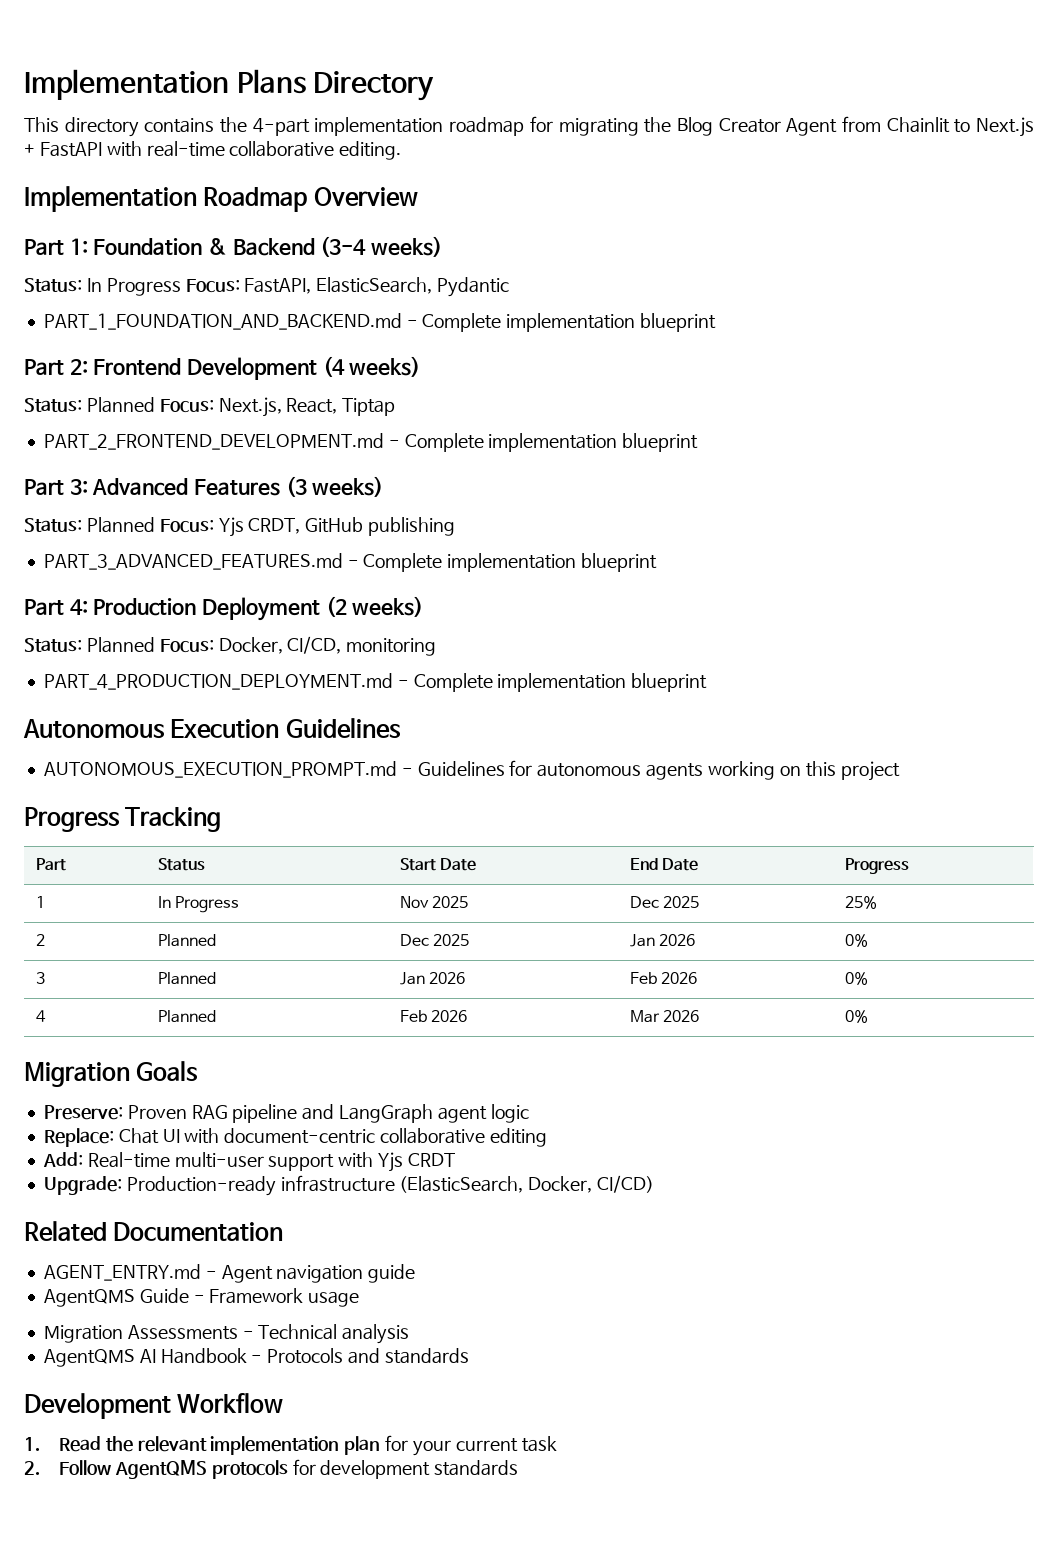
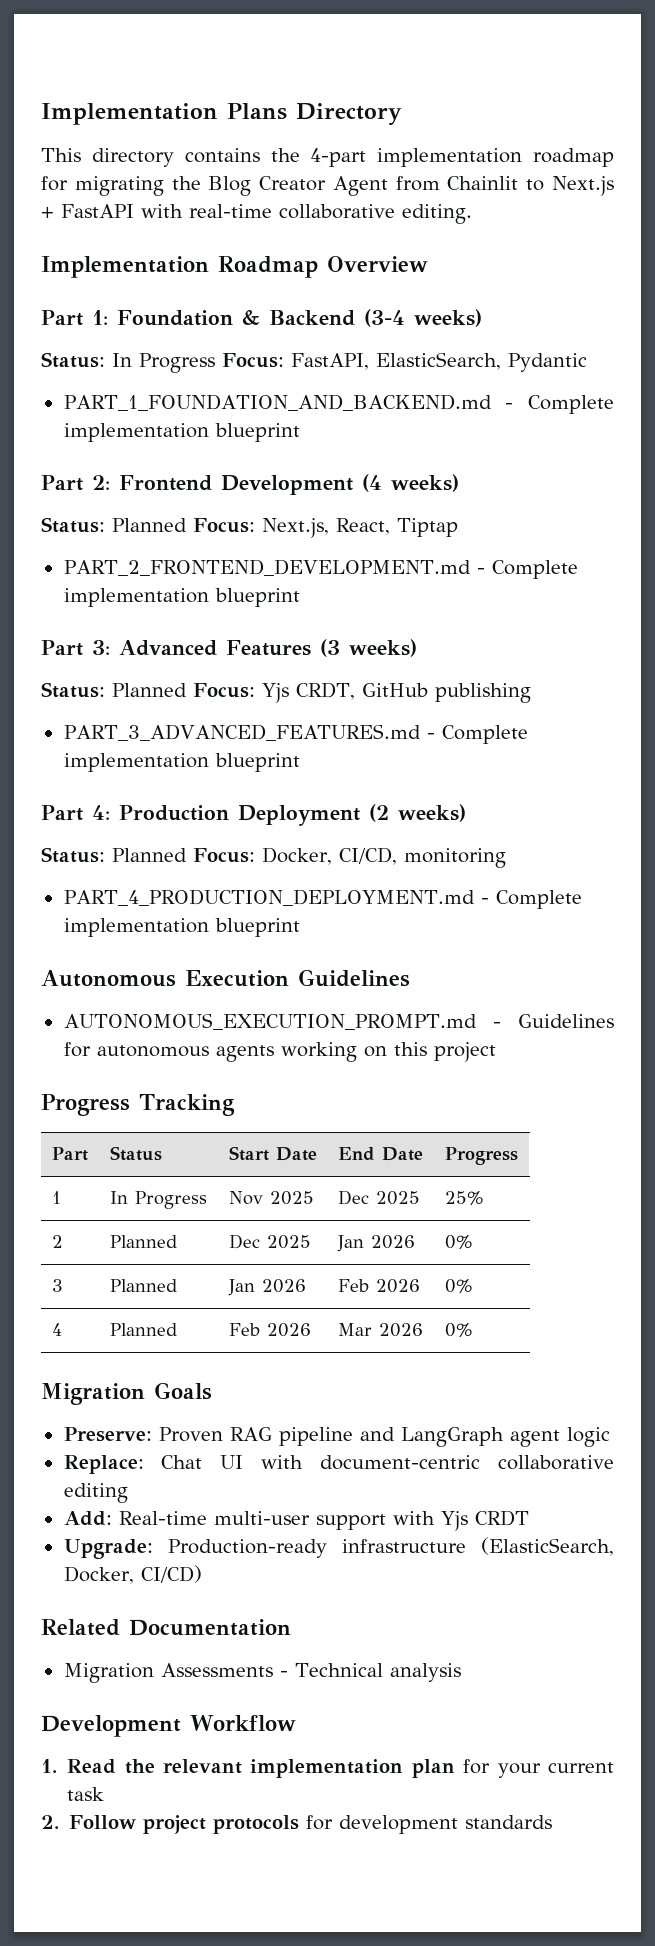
[43,1264,416,1283] [43,1288,360,1307] // AGENT_ENTRY.md - Agent navigation guide // AgentQMS Guide - Framework usage -> (291, 1627) none
[43,1348,469,1367] // AgentQMS AI Handbook - Protocols and standards -> (461, 1672) none
[114,1460,207,1479] AgentQMS -> [143,1815,207,1834] project

